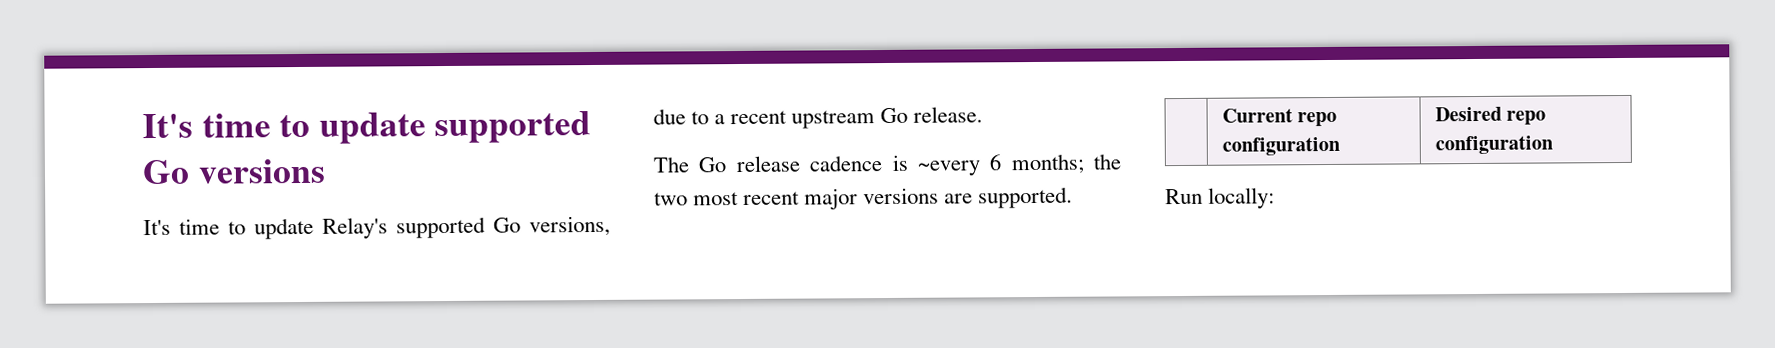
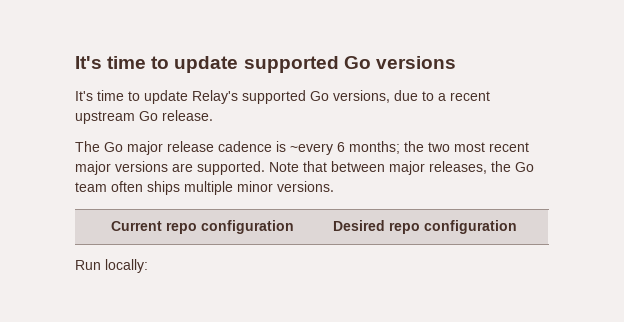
(727, 165) none -> [127,141,163,155] major
(1074, 197) none -> [269,161,534,175] [75,181,334,195] Note that between major releases, the Go team often ships multiple minor versions.

